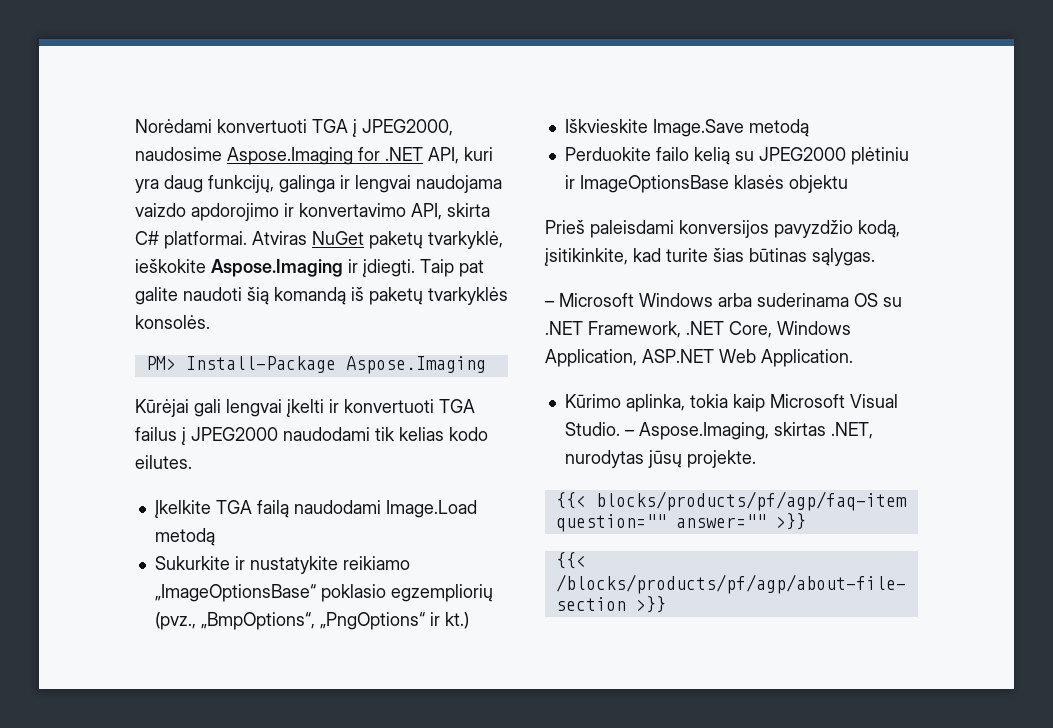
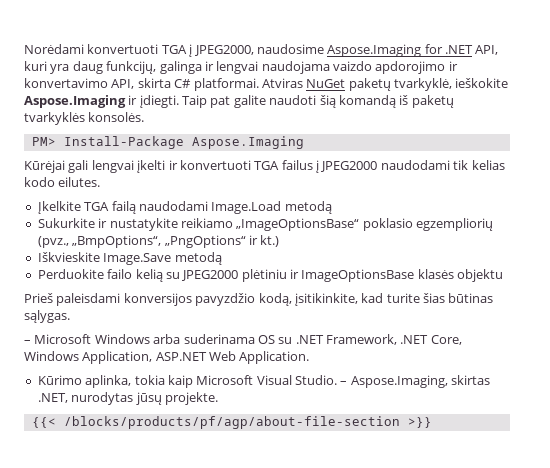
[555,491,907,511] [555,513,806,532] // {{< blocks/products/pf/agp/faq-item question="" answer="" >}} -> (218, 398) none

